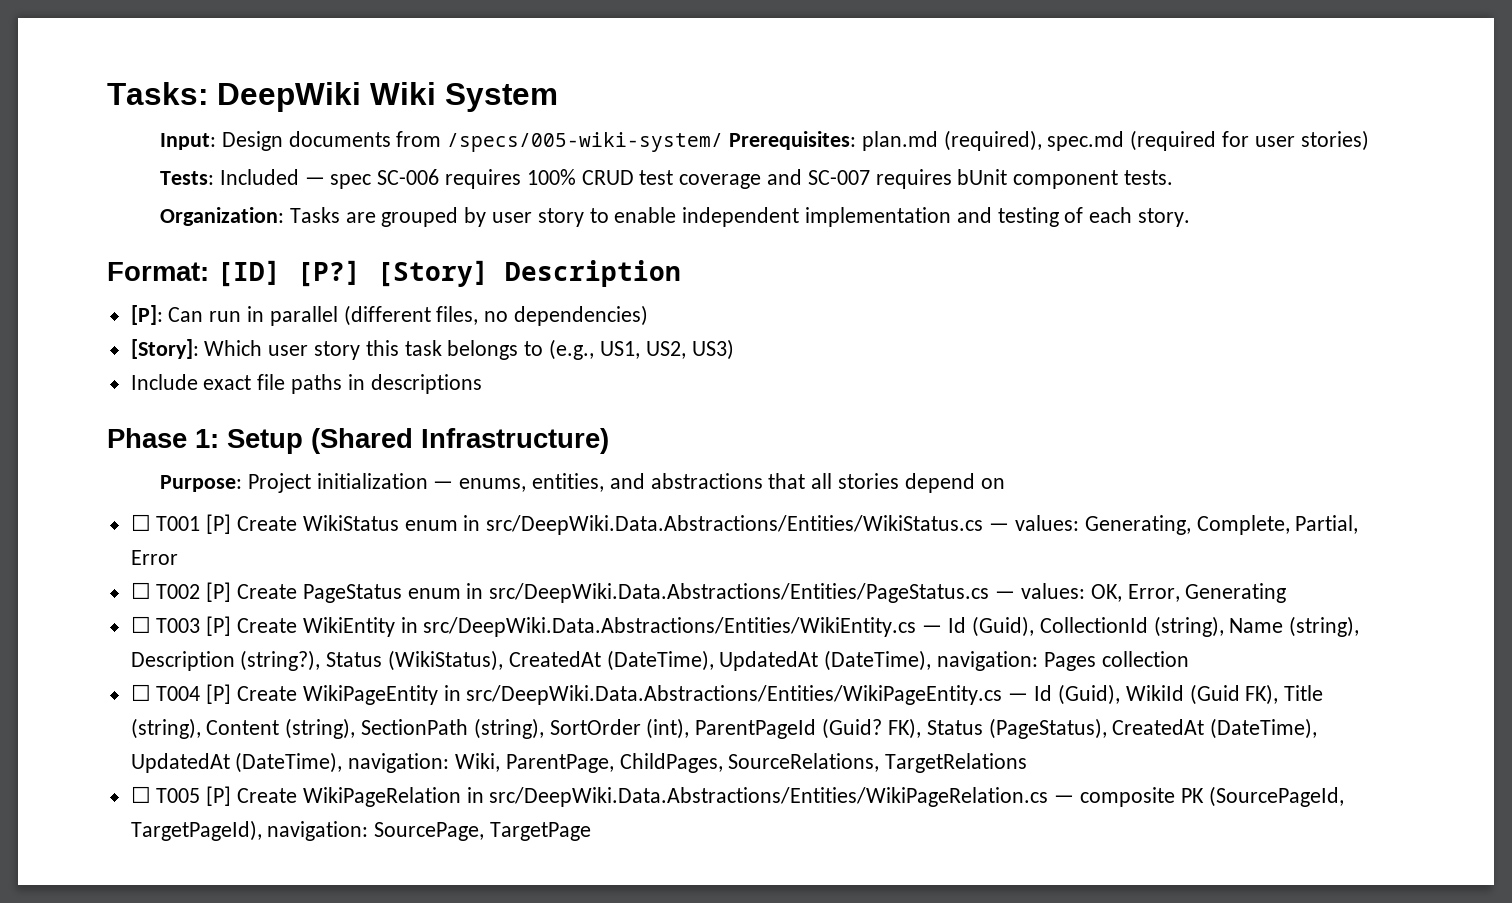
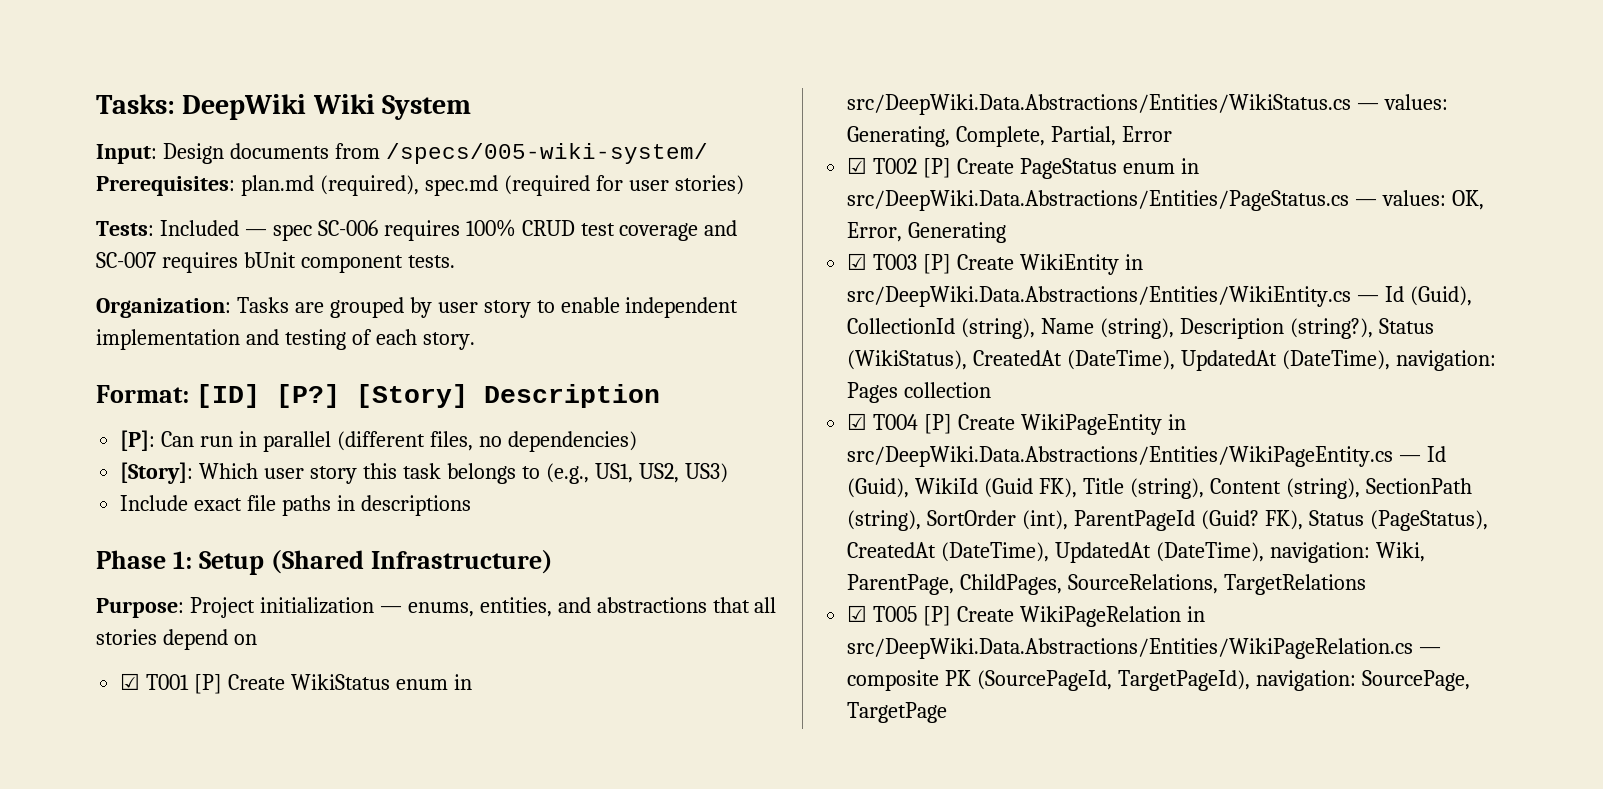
[130,514,151,531] ☐ -> [120,673,141,690] ☑
[130,582,151,599] ☐ -> [847,157,868,174] ☑
[130,616,151,633] ☐ -> [847,253,868,270] ☑
[130,684,151,701] ☐ -> [847,413,868,430] ☑
[130,786,151,803] ☐ -> [847,605,868,622] ☑

